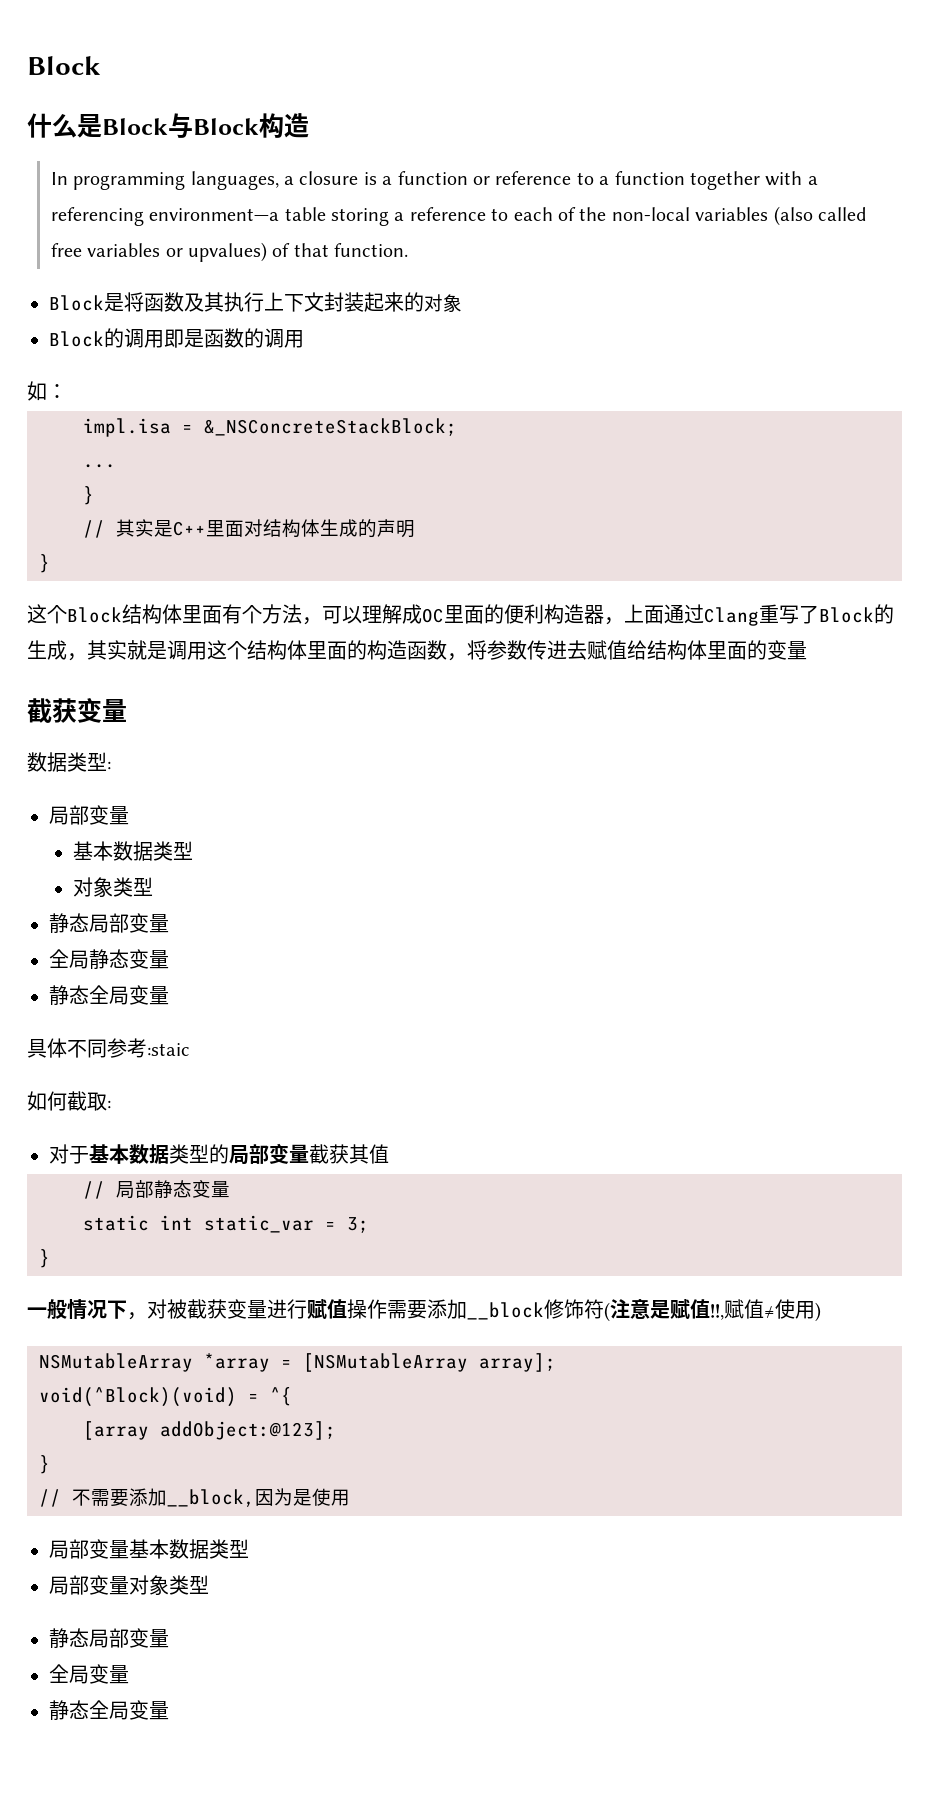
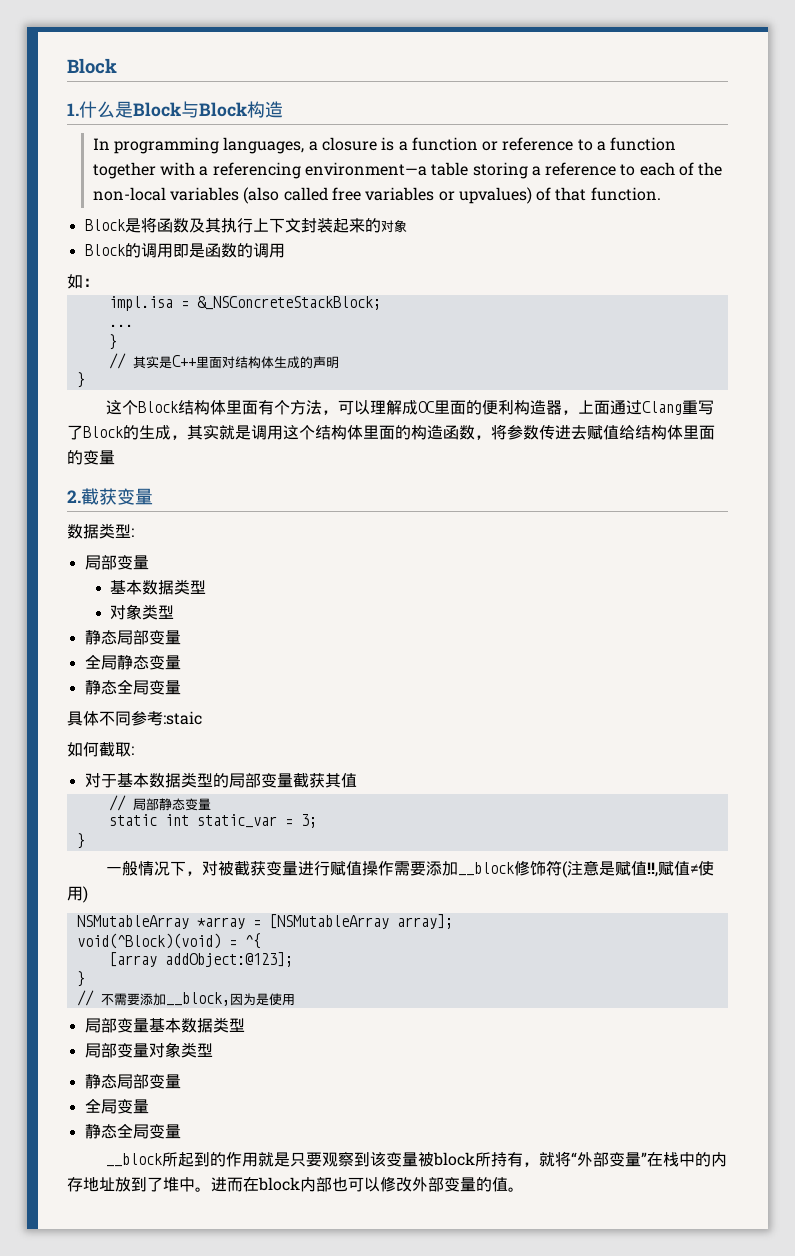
(101, 65) none -> [67,103,79,116] 1.
(807, 650) none -> [67,490,81,503] 2.
(169, 1710) none -> [105,1151,727,1167] [67,1176,524,1192] // __block所起到的作用就是只要观察到该变量被block所持有，就将“外部变量”在栈中的内存地址放到了堆中。进而在block内部也可以修改外部变量的值。

